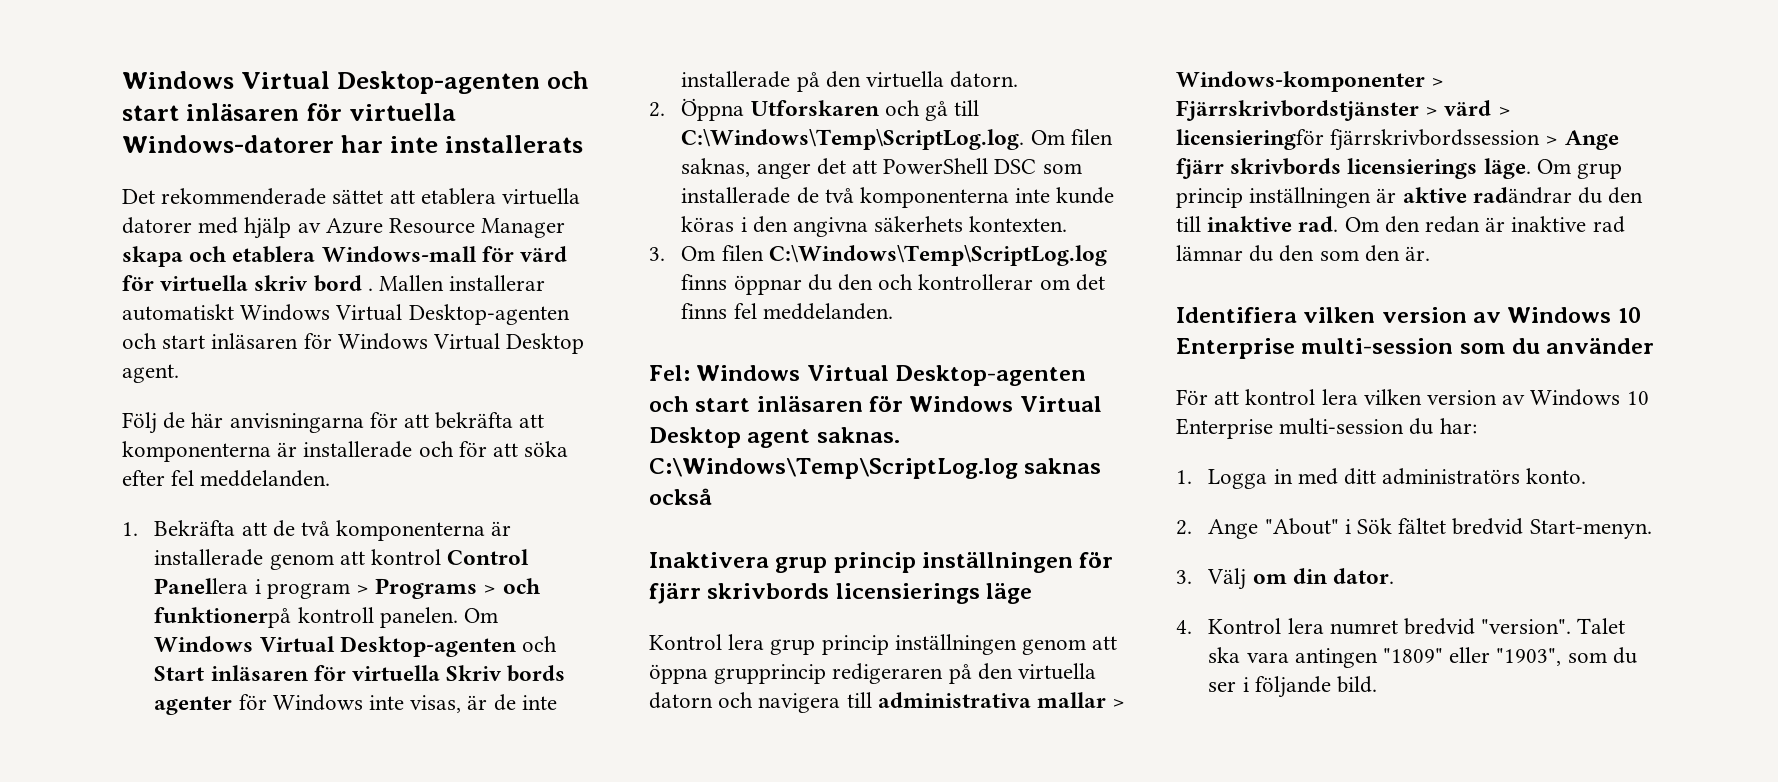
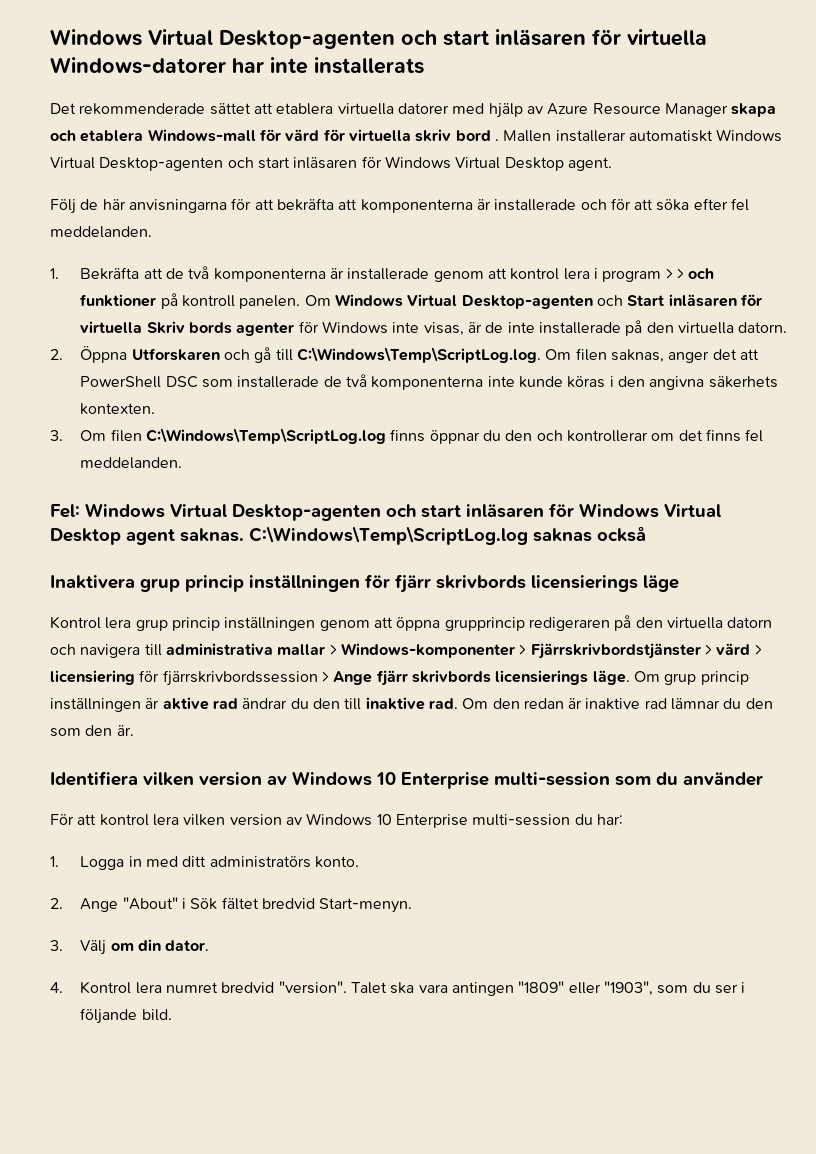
[447,549,530,565] [154,578,249,594] Control Panellera -> [563,268,590,280] lera
[375,578,478,599] Programs -> (673, 273) none
[154,607,292,628] funktionerpå -> [80,293,178,309] funktioner på
[1176,129,1324,150] licensieringför -> [50,670,160,685] licensiering för
[1472,187,1572,204] radändrar -> [212,698,288,709] rad ändrar

